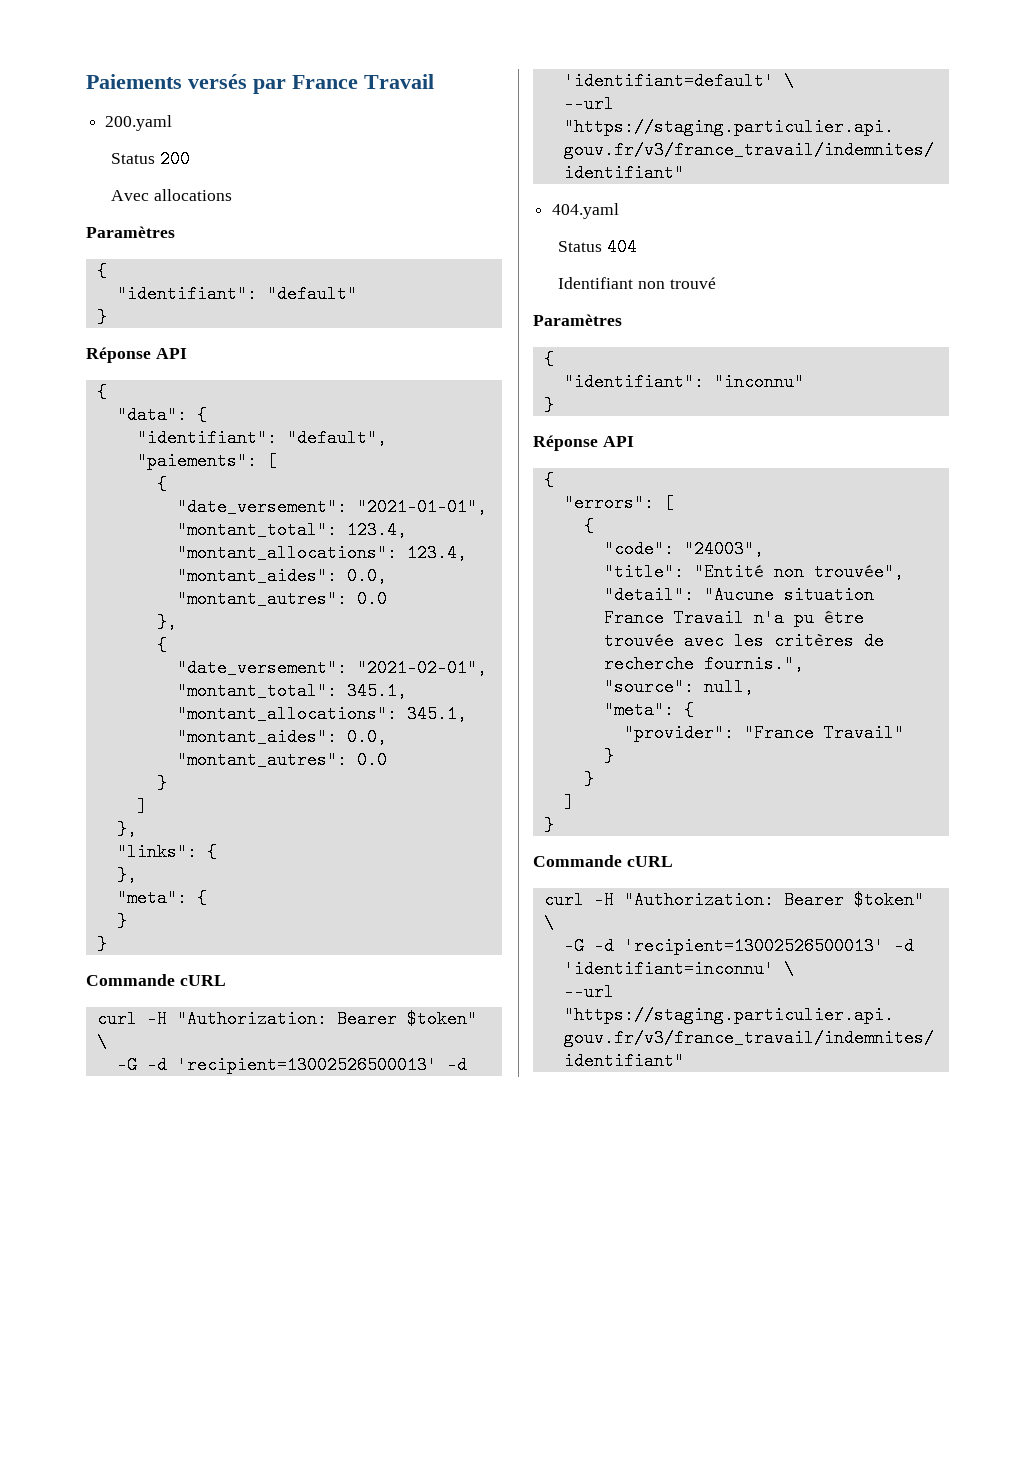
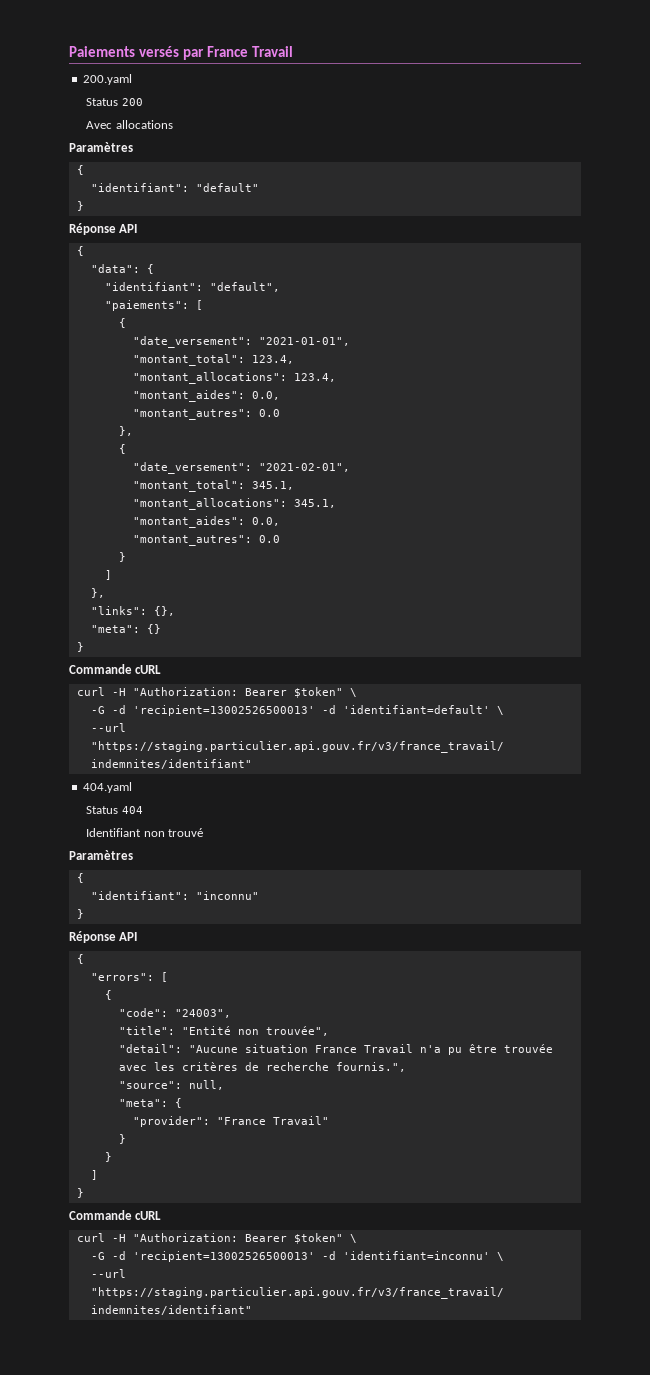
[206,843,217,861] [116,866,137,884] [116,889,207,907] [116,912,127,930] { // }, // "meta": { // } -> [153,606,175,616] [90,624,161,634] {}, // "meta": {}

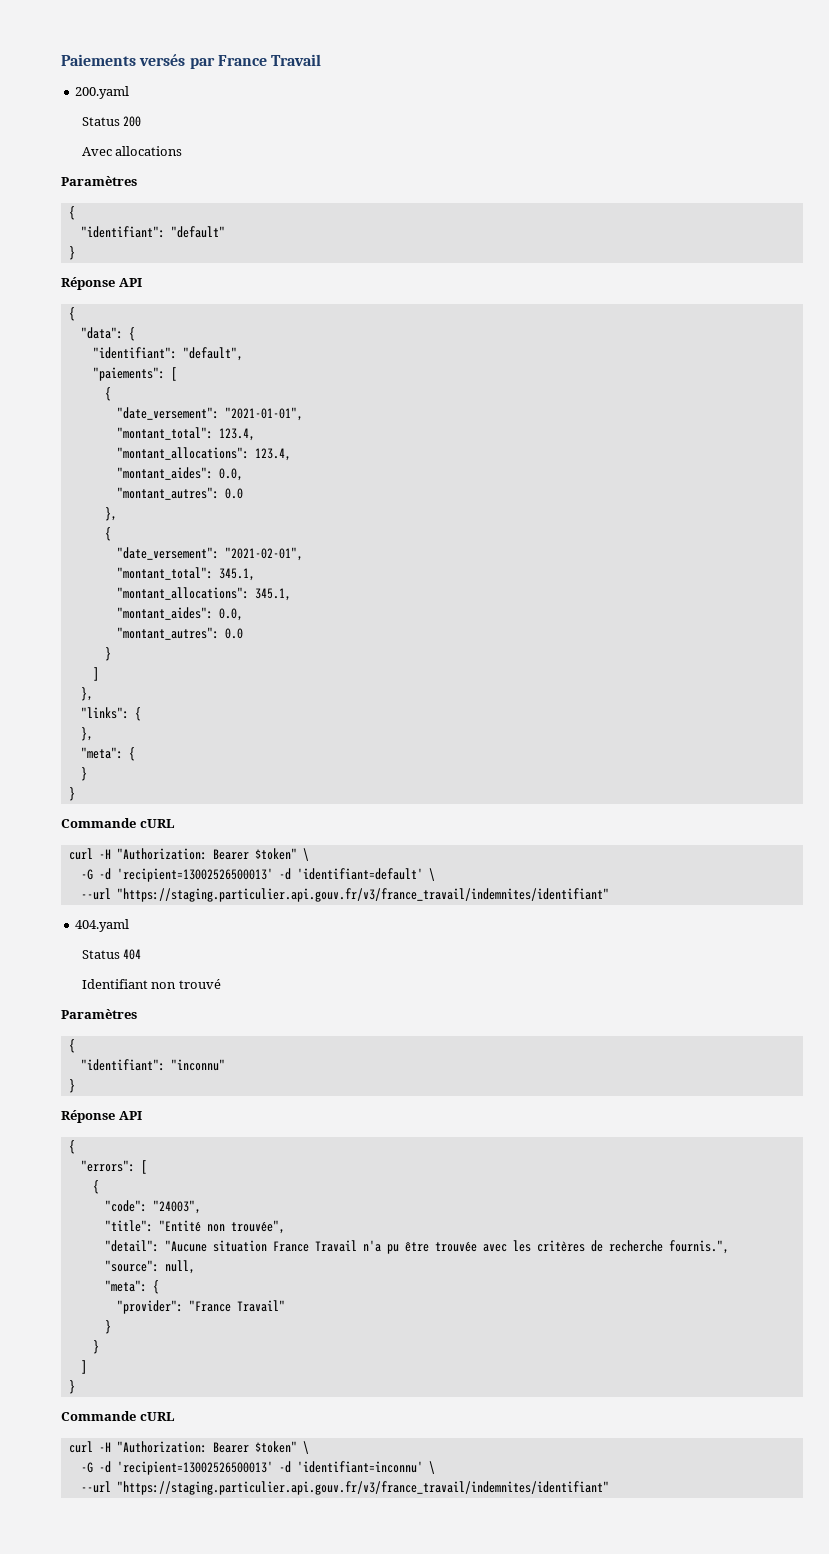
[153,606,175,616] [90,624,161,634] {}, // "meta": {} -> [134,707,141,721] [80,727,93,741] [80,747,135,761] [80,767,87,781] { // }, // "meta": { // }

